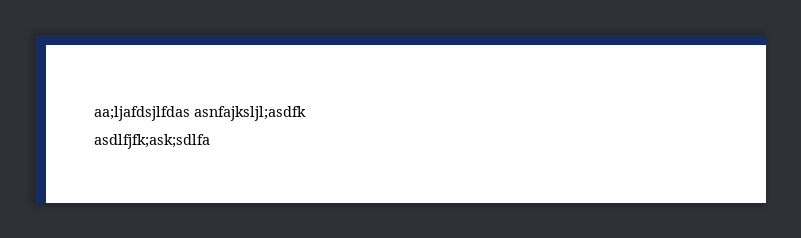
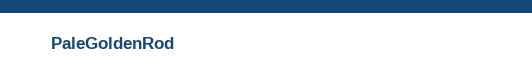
[94,106,306,121] [94,134,210,149] aa;ljafdsjlfdas asnfajksljl;asdfk // asdlfjfk;ask;sdlfa -> [51,37,174,49] PaleGoldenRod

